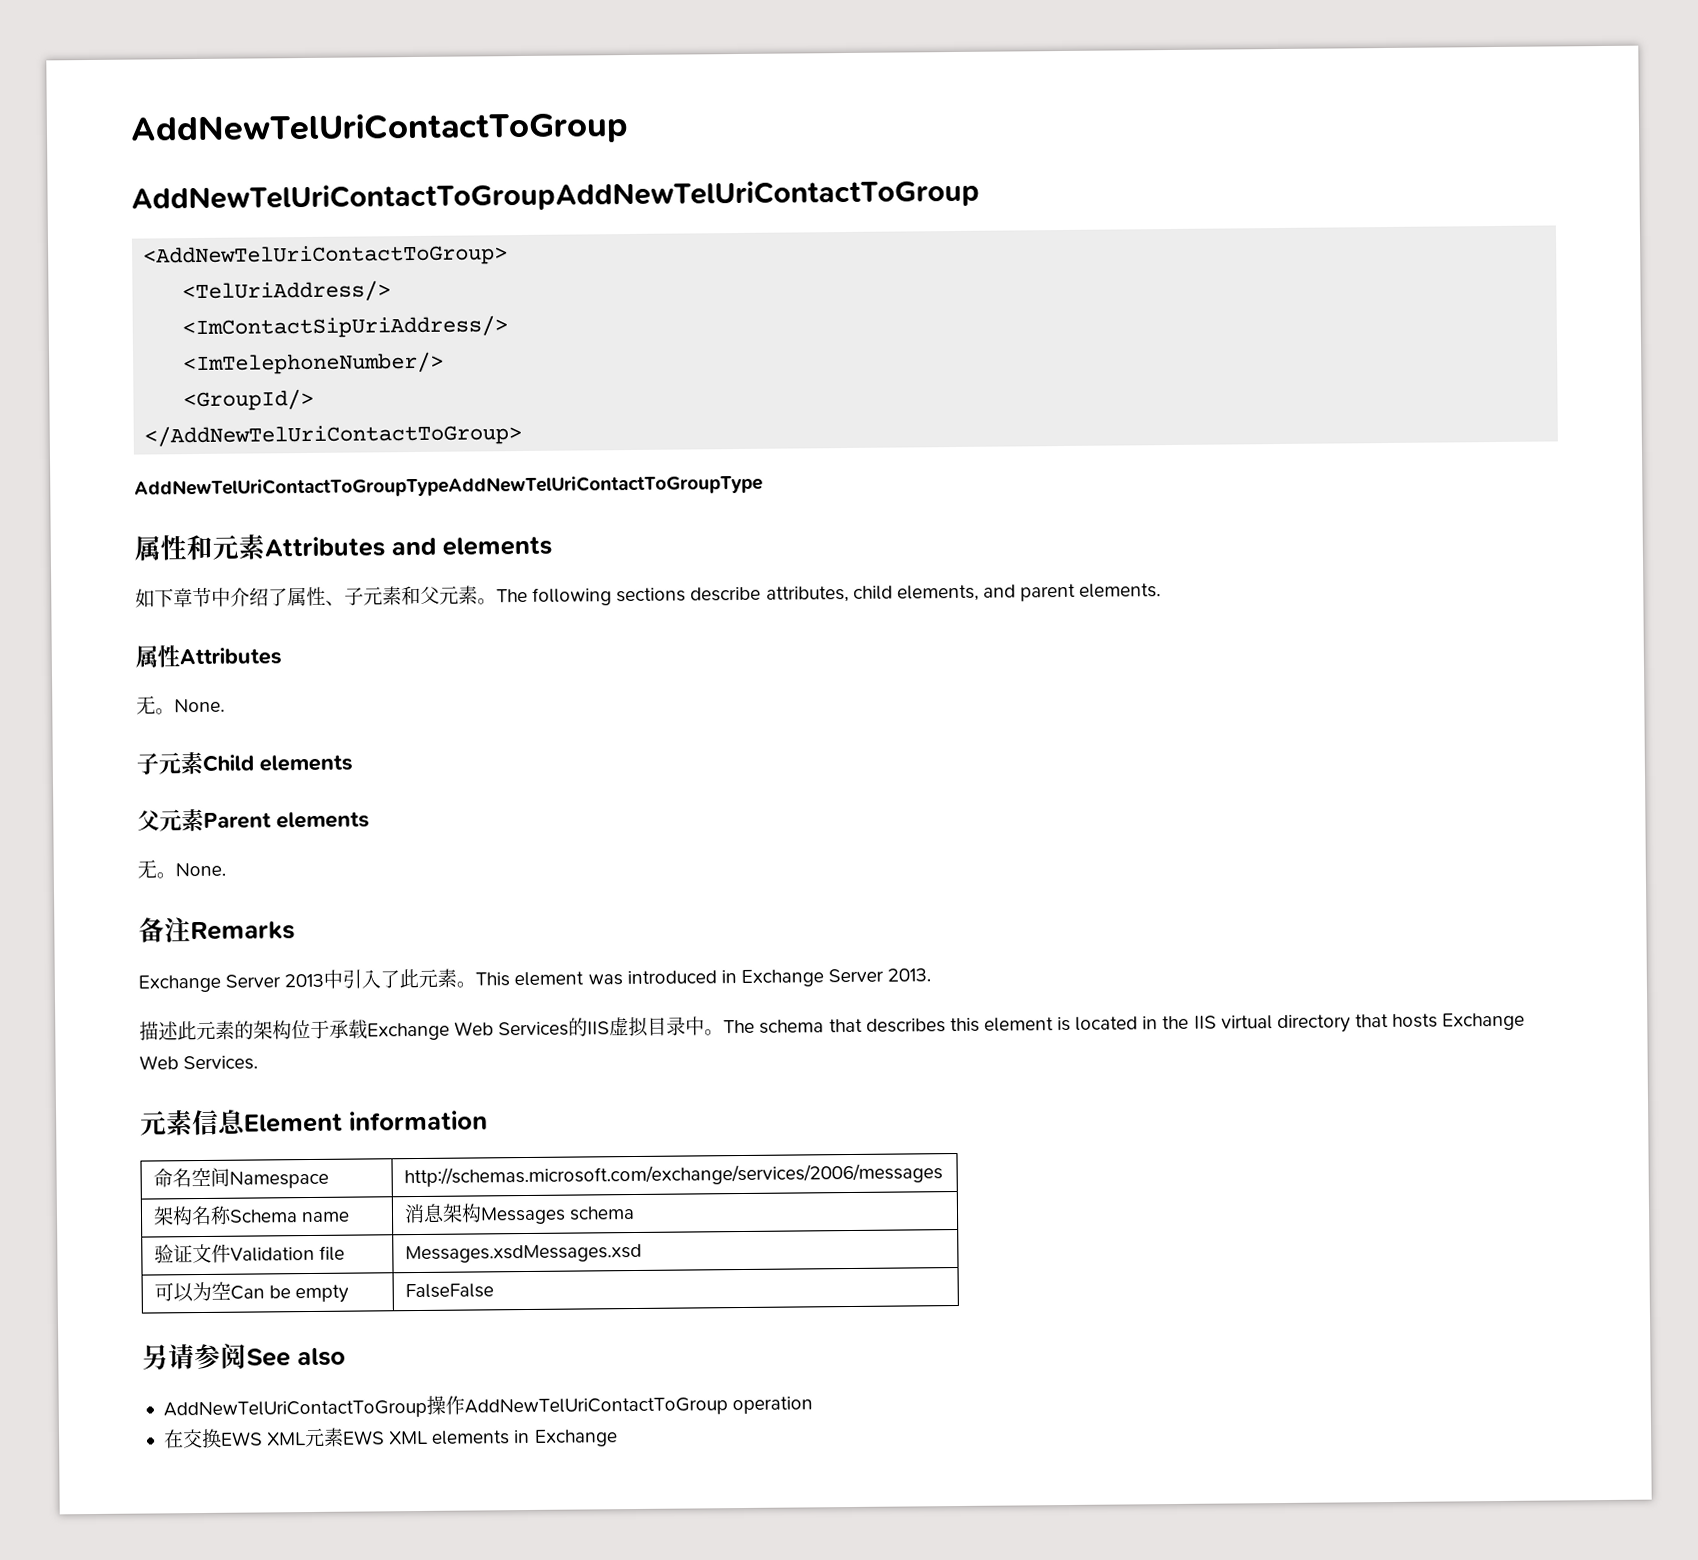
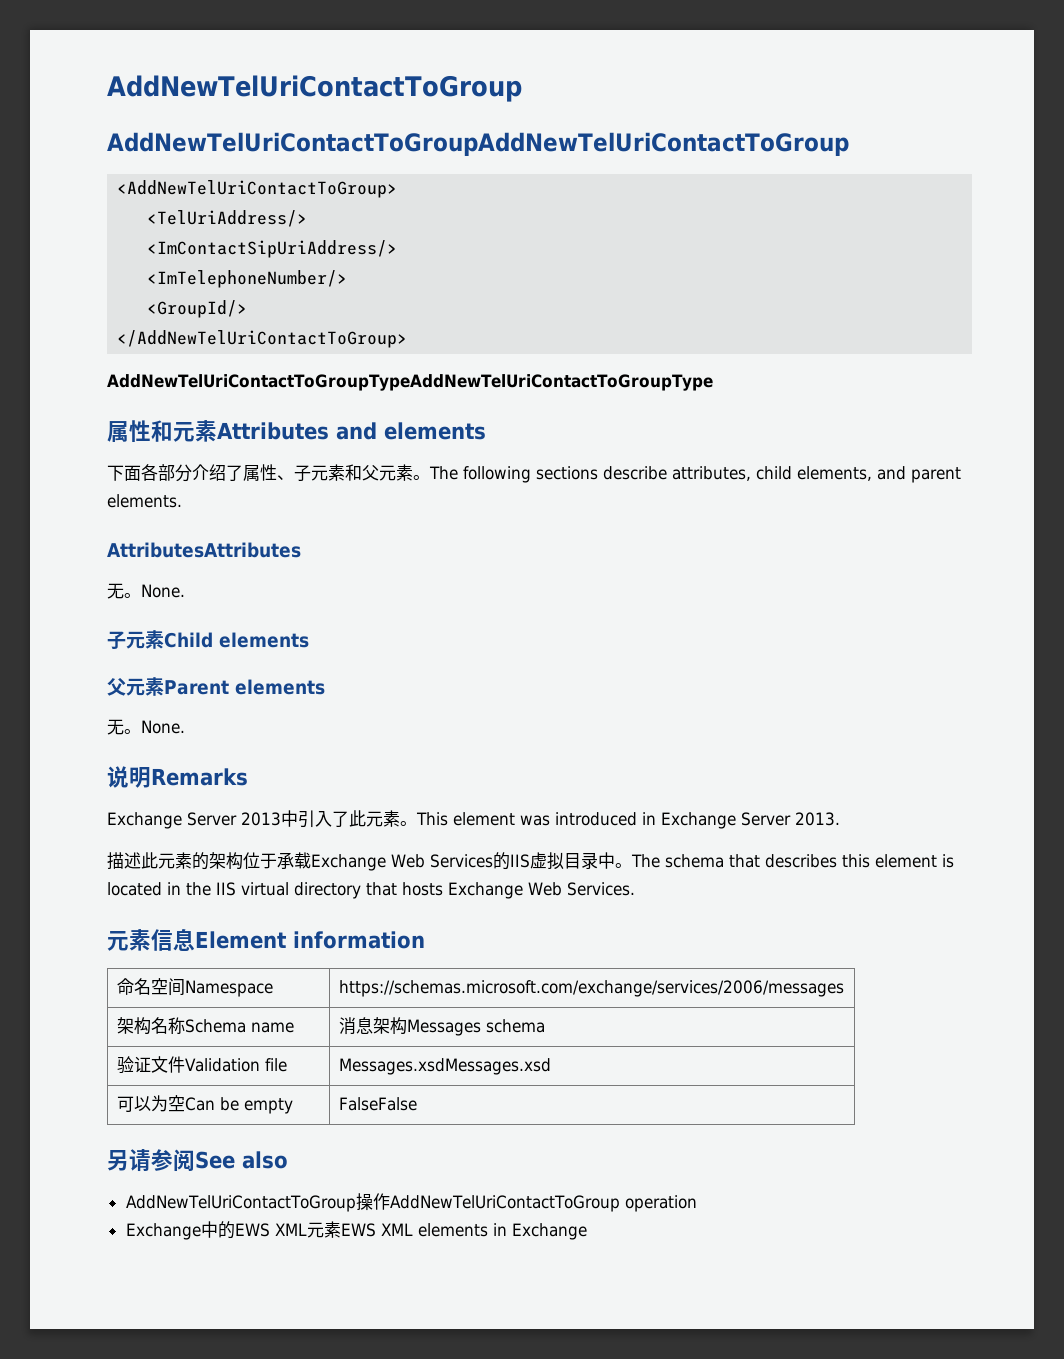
[135,586,231,608] 如下章节中 -> [107,464,192,482] 下面各部分
[135,645,282,668] 属性Attributes -> [107,542,301,558] AttributesAttributes
[138,917,191,943] 备注 -> [107,766,151,788] 说明
[404,1163,944,1188] http://schemas.microsoft.com/exchange/services/2006/messages -> [338,980,844,997] https://schemas.microsoft.com/exchange/services/2006/messages
[162,1428,222,1449] 在交换 -> [125,1221,235,1240] Exchange中的

